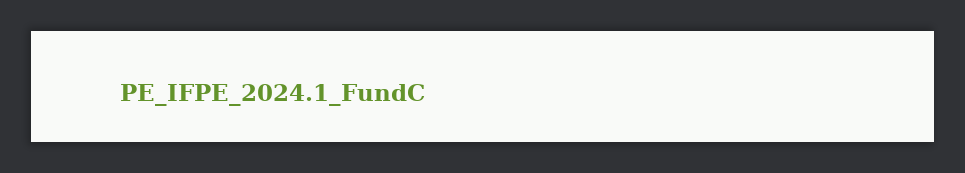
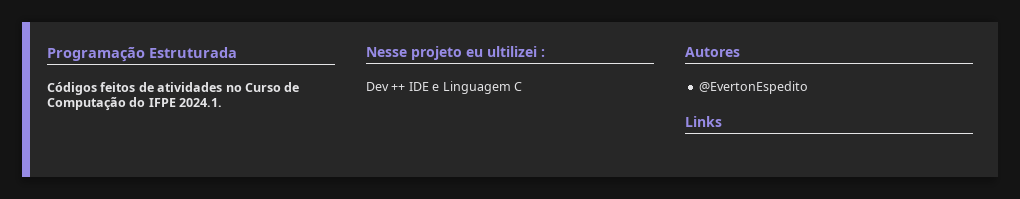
[120,84,425,106] PE_IFPE_2024.1_FundC -> [47,47,237,62] [47,82,300,95] [47,97,223,111] [366,46,545,60] [366,81,522,94] [685,47,740,57] [698,81,808,94] [685,116,722,127] Programação Estruturada // Códigos feitos de atividades no Curso de Computação do IFPE 2024.1. // Nesse projeto eu ultilizei : // Dev ++ IDE e Linguagem C // Autores // @EvertonEspedito // Links

